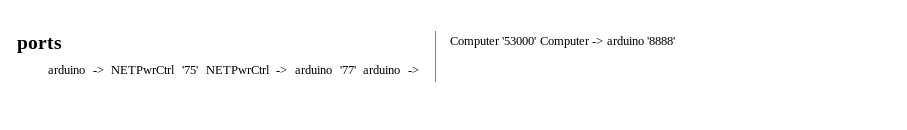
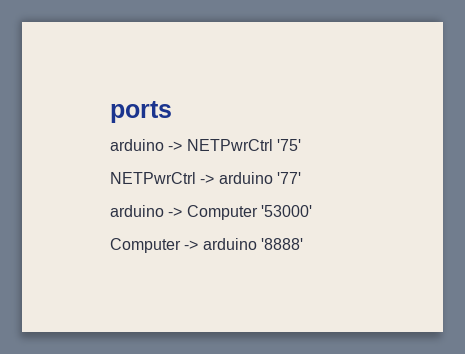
(198, 70) none -> (301, 145) //
(356, 70) none -> (301, 178) //
(537, 41) none -> (312, 211) //

